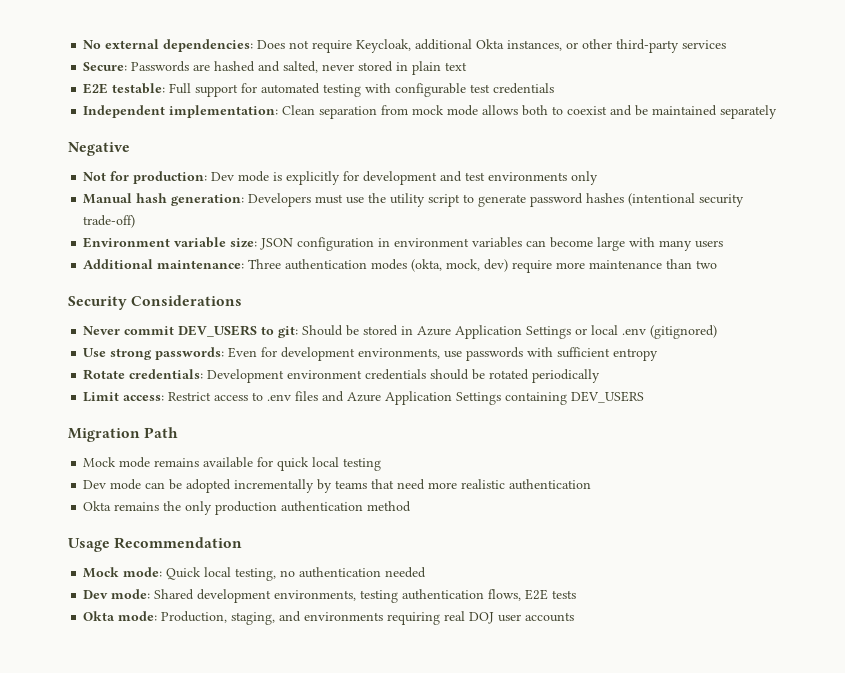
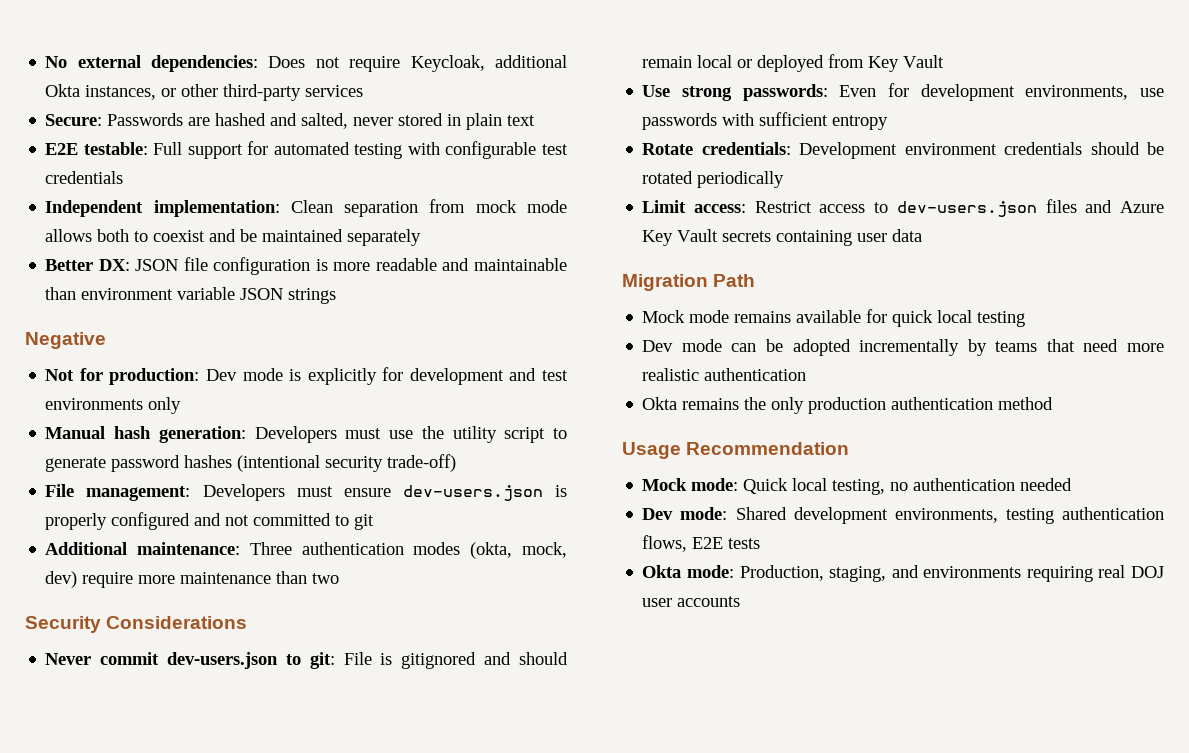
(778, 112) none -> [45,257,567,275] [45,287,337,304] // Better DX: JSON file configuration is more readable and maintainable than environment variable JSON strings
[83,237,724,251] Environment variable size: JSON configuration in environment variables can become large with many users -> [45,484,567,501] [45,512,375,530] File management: Developers must ensure dev-users.json is properly configured and not committed to git
[178,325,258,337] DEV_USERS -> [167,652,279,669] dev-users.json
[302,325,718,339] Should be stored in Azure Application Settings or local .env (gitignored) -> [343,652,569,669] [642,54,945,72] File is gitignored and should remain local or deployed from Key Vault
[267,394,292,401] .env -> [896,201,1037,217] dev-users.json
[385,391,645,405] Application Settings containing DEV_USERS -> [642,229,923,246] Key Vault secrets containing user data

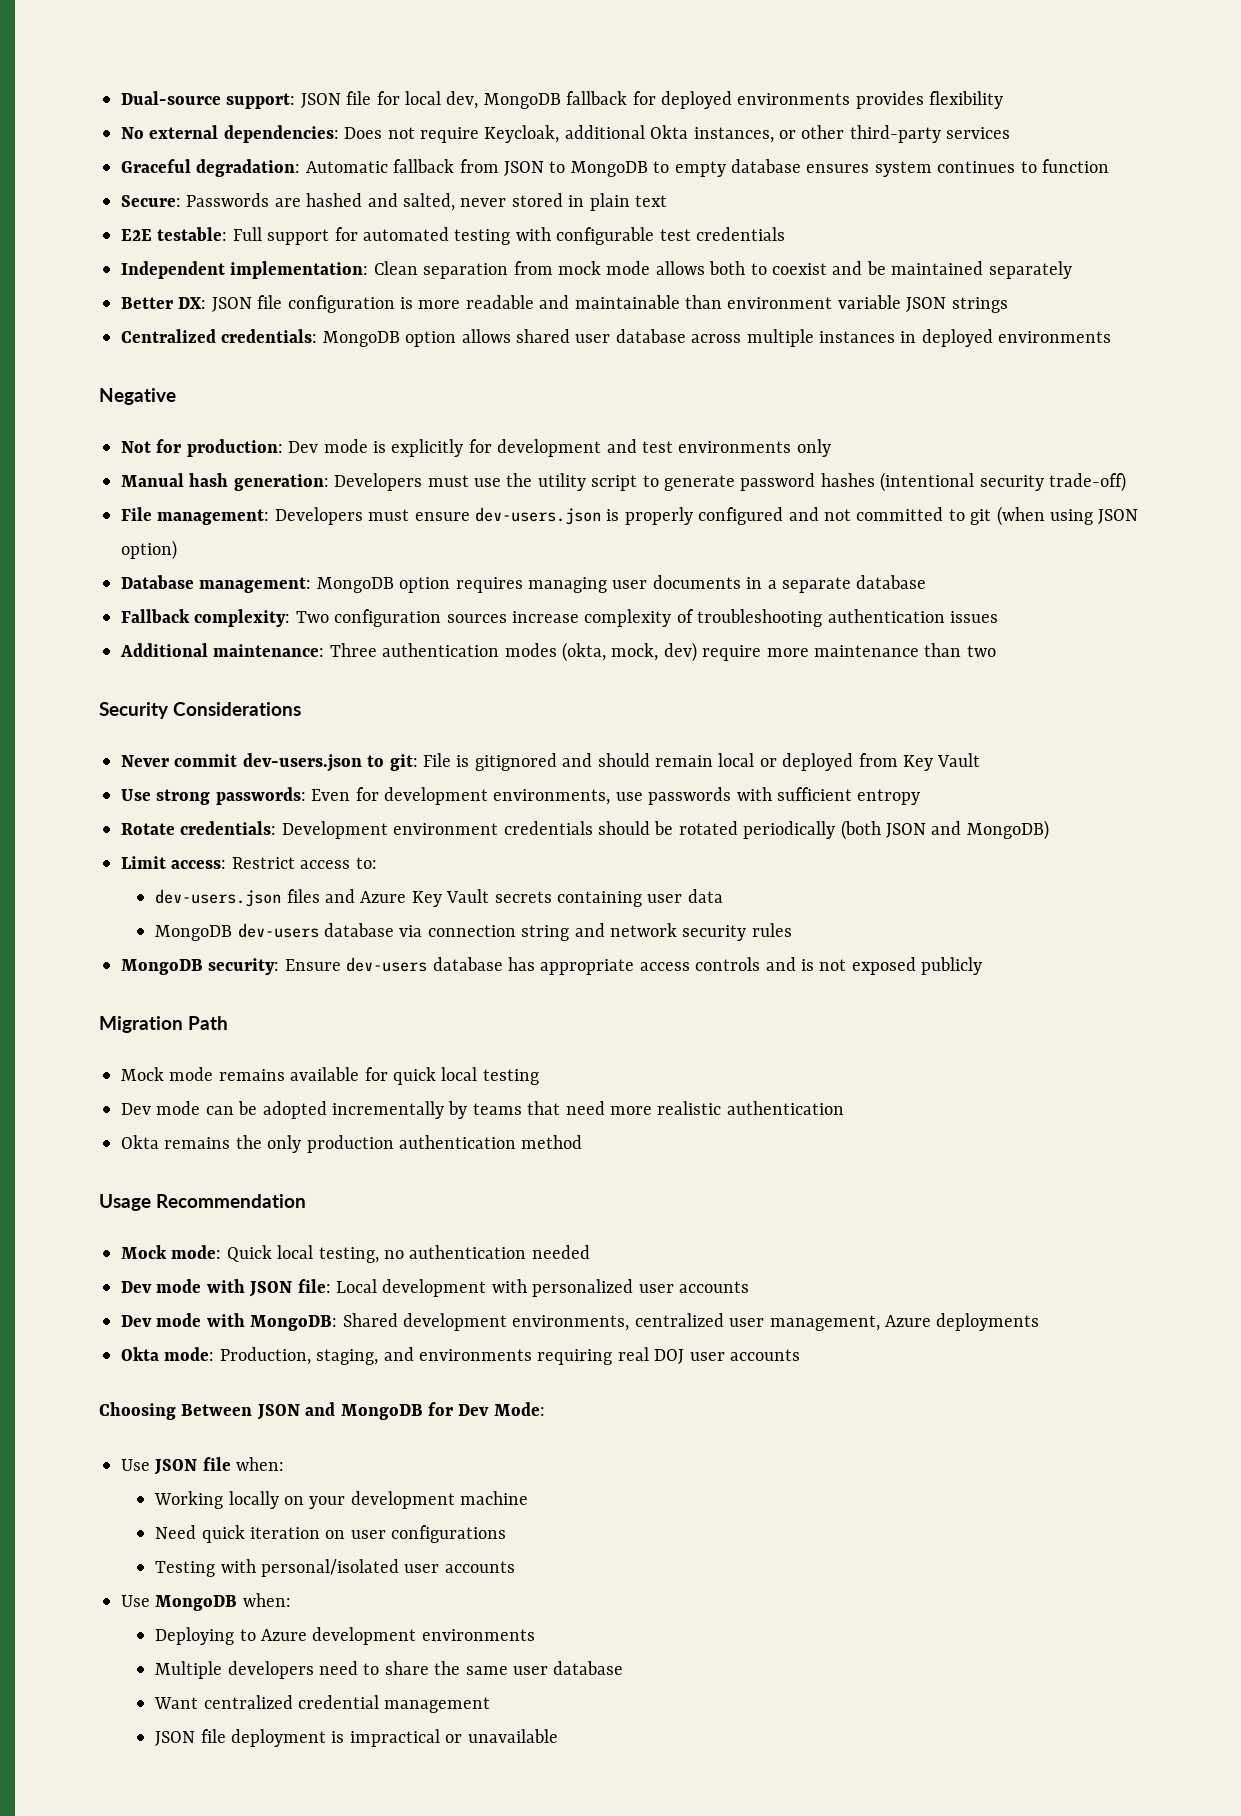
(45, 62) none -> [121,91,1004,109] Dual-source support: JSON file for local dev, MongoDB fallback for deployed environments provides flexibility //
(364, 91) none -> [121,159,1109,177] // Graceful degradation: Automatic fallback from JSON to MongoDB to empty database ensures system continues to function
(337, 296) none -> [121,329,1112,347] // Centralized credentials: MongoDB option allows shared user database across multiple instances in deployed environments
(375, 522) none -> [996,506,1139,526] [121,540,177,560] [121,575,927,593] [121,609,998,627] (when using JSON option) // Database management: MongoDB option requires managing user documents in a separate database // Fallback complexity: Two configuration sources increase complexity of troubleshooting authentication issues
(785, 179) none -> [840,820,1049,840] (both JSON and MongoDB)
[874,202,889,213] to -> [355,857,377,869] to: //
(923, 235) none -> [155,923,792,941] [121,957,983,975] // MongoDB dev-users database via connection string and network security rules // MongoDB security: Ensure dev-users database has appropriate access controls and is not exposed publicly
[680,507,1164,524] [642,535,761,552] mode: Shared development environments, testing authentication flows, E2E tests -> [156,1279,749,1297] [121,1313,1040,1331] mode with JSON file: Local development with personalized user accounts // Dev mode with MongoDB: Shared development environments, centralized user management, Azure deployments
(741, 601) none -> [99,1402,545,1420] [121,1457,285,1475] [154,1491,529,1509] [155,1525,507,1543] [155,1559,515,1577] [121,1593,291,1611] [155,1627,535,1645] [155,1661,624,1679] [154,1695,491,1713] [155,1729,558,1747] // Choosing Between JSON and MongoDB for Dev Mode: // Use JSON file when: // Working locally on your development machine // Need quick iteration on user configurations // Testing with personal/isolated user accounts // Use MongoDB when: // Deploying to Azure development environments // Multiple developers need to share the same user database // Want centralized credential management // JSON file deployment is impractical or unavailable

